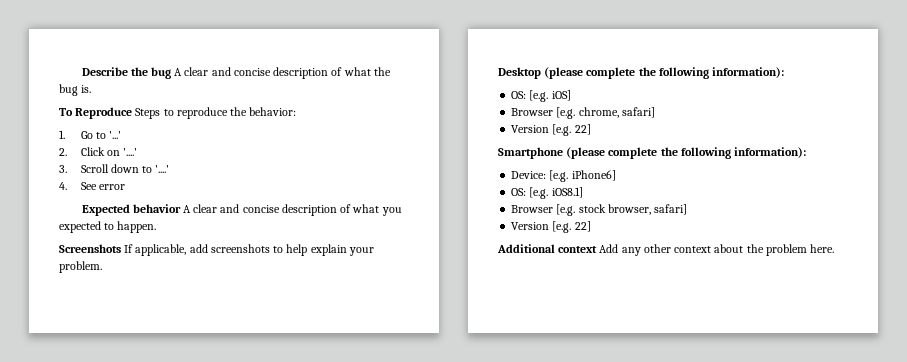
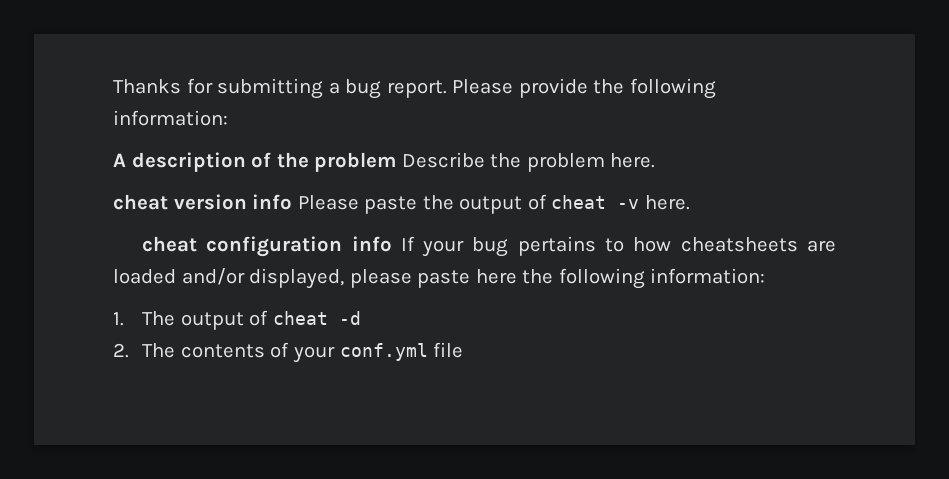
[81,67,391,79] [59,84,92,96] [59,107,297,119] [59,130,122,139] [59,147,138,156] [59,164,170,173] [59,182,125,190] [81,204,402,216] [59,221,157,233] [59,244,374,256] [59,261,102,273] [498,67,785,79] [511,90,571,102] [511,107,655,119] [511,124,591,136] [498,147,807,159] [511,170,616,182] [511,187,583,199] [511,204,688,216] [511,221,591,233] [497,244,835,256] Describe the bug A clear and concise description of what the bug is. // To Reproduce Steps to reproduce the behavior: // 1. Go to '...' // 2. Click on '....' // 3. Scroll down to '....' // 4. See error // Expected behavior A clear and concise description of what you expected to happen. // Screenshots If applicable, add screenshots to help explain your problem. // Desktop (please complete the following information): // OS: [e.g. iOS] // Browser [e.g. chrome, safari] // Version [e.g. 22] // Smartphone (please complete the following information): // Device: [e.g. iPhone6] // OS: [e.g. iOS8.1] // Browser [e.g. stock browser, safari] // Version [e.g. 22] // Additional context Add any other context about the problem here. -> [113,78,716,99] [113,110,228,126] [113,152,656,172] [113,194,690,214] [141,236,836,257] [113,268,766,289] [113,310,362,330] [113,342,464,363] Thanks for submitting a bug report. Please provide the following information: // A description of the problem Describe the problem here. // cheat version info Please paste the output of cheat -v here. // cheat configuration info If your bug pertains to how cheatsheets are loaded and/or displayed, please paste here the following information: // 1. The output of cheat -d // 2. The contents of your conf.yml file

